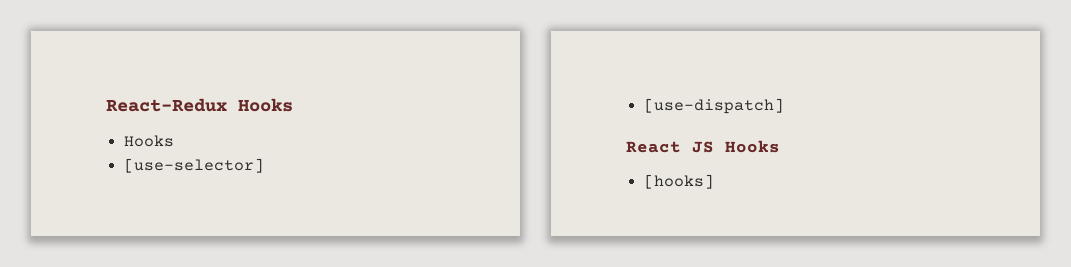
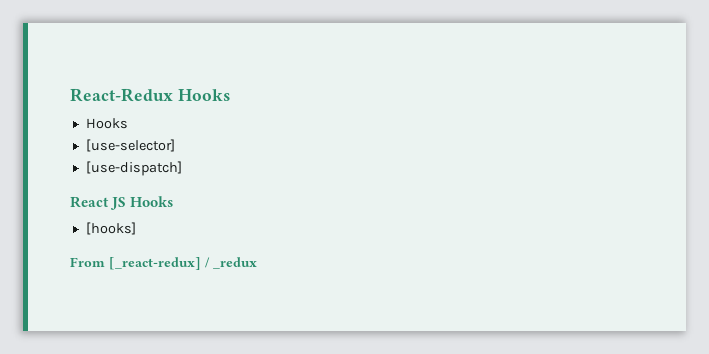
(715, 181) none -> [70,257,257,270] // From [_react-redux] / _redux

